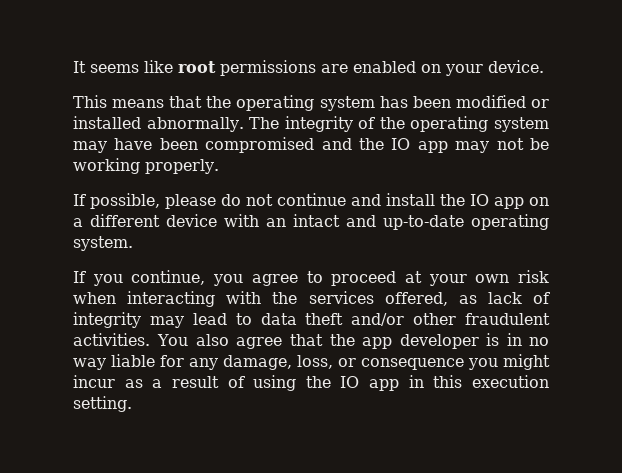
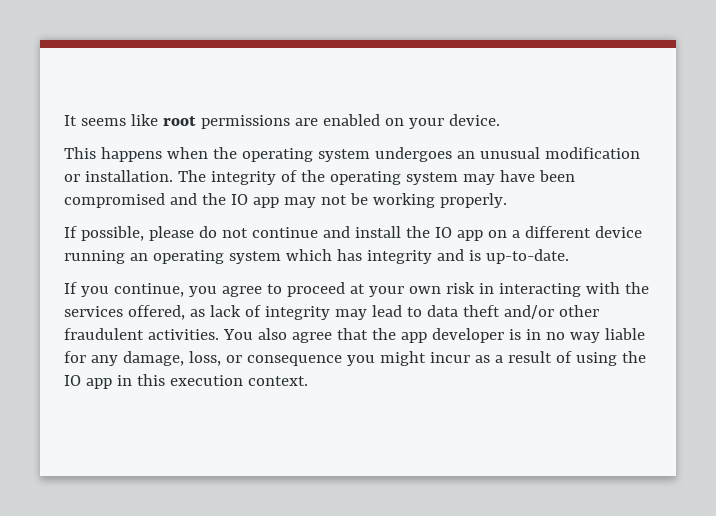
[112,95,549,111] [73,116,244,132] means that the operating system has been modified or installed abnormally. -> [100,147,640,162] [64,170,173,182] happens when the operating system undergoes an unusual modification or installation.
[224,214,549,230] [73,236,133,251] with an intact and up-to-date operating system. -> [64,249,569,264] running an operating system which has integrity and is up-to-date.
[73,292,116,304] when -> [478,283,494,294] in
[73,396,132,412] setting. -> [247,376,308,386] context.

